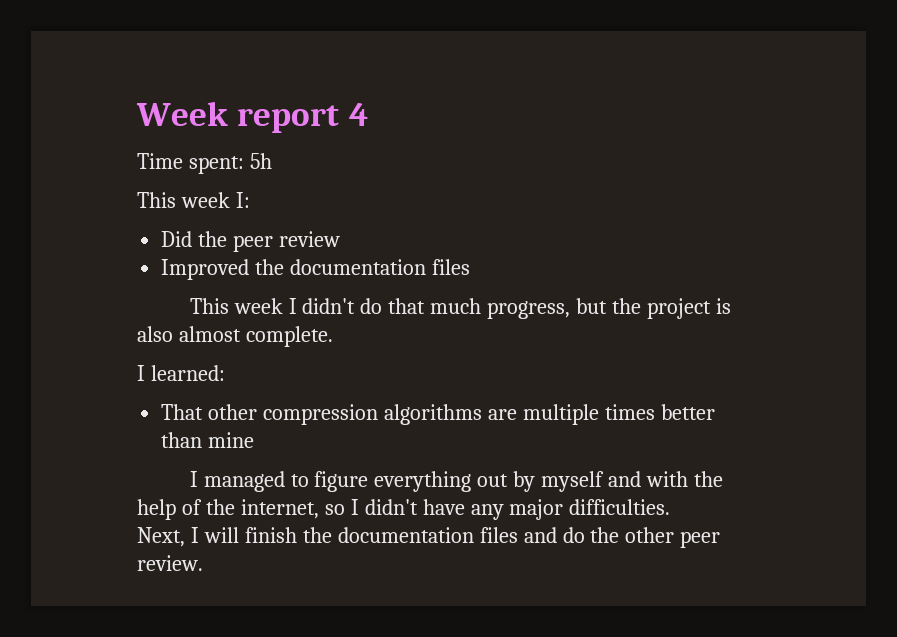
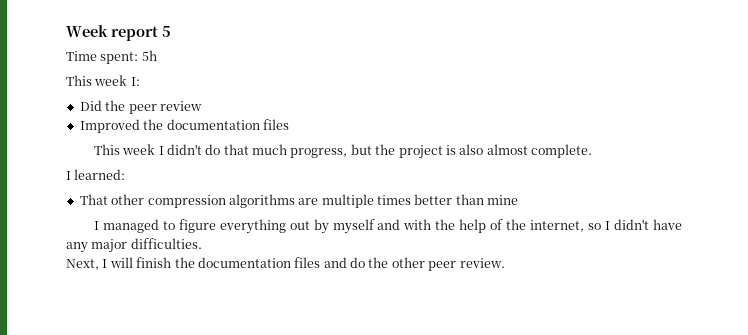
[348,103,368,126] 4 -> [162,26,171,37] 5

